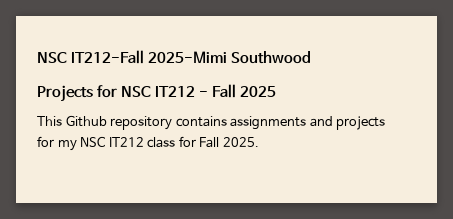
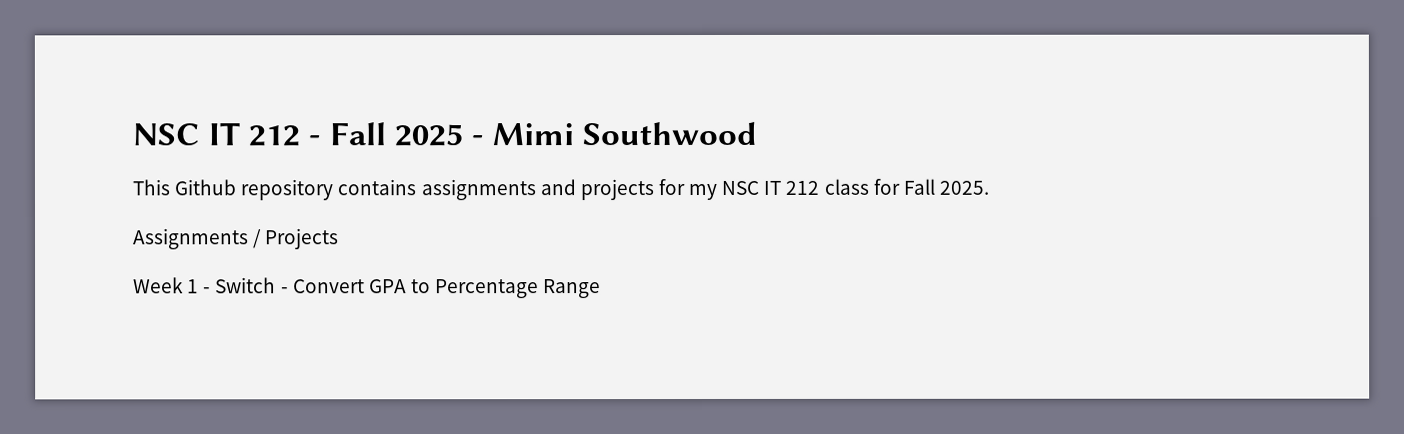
[37,50,312,64] [37,85,196,102] NSC IT212-Fall 2025-Mimi Southwood // Projects for NSC IT212 -> [132,122,301,147] NSC IT 212
(277, 91) none -> [471,121,758,146] - Mimi Southwood
[108,137,144,147] IT212 -> [763,180,820,195] IT 212
(259, 142) none -> [133,228,340,250] [133,277,602,299] // Assignments / Projects // Week 1 - Switch - Convert GPA to Percentage Range

